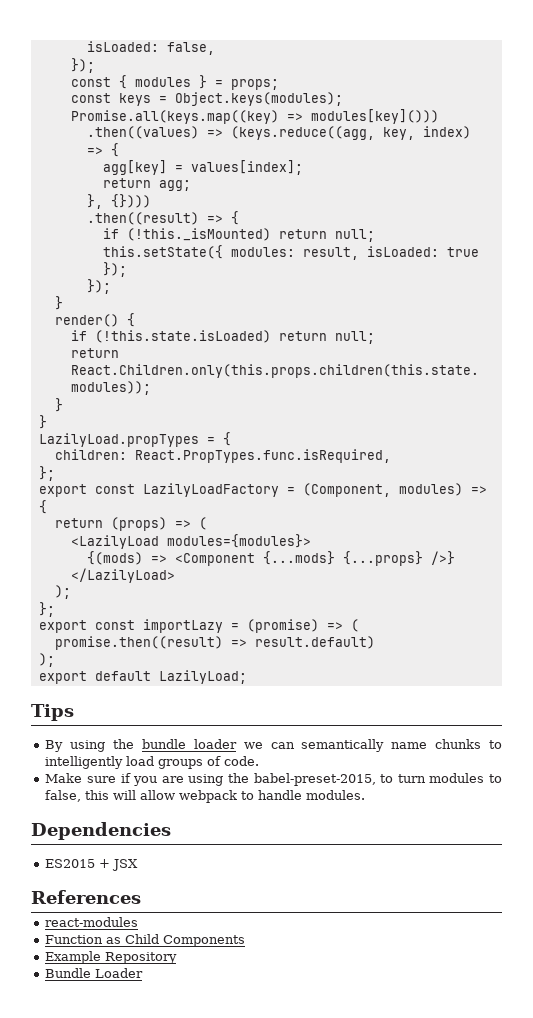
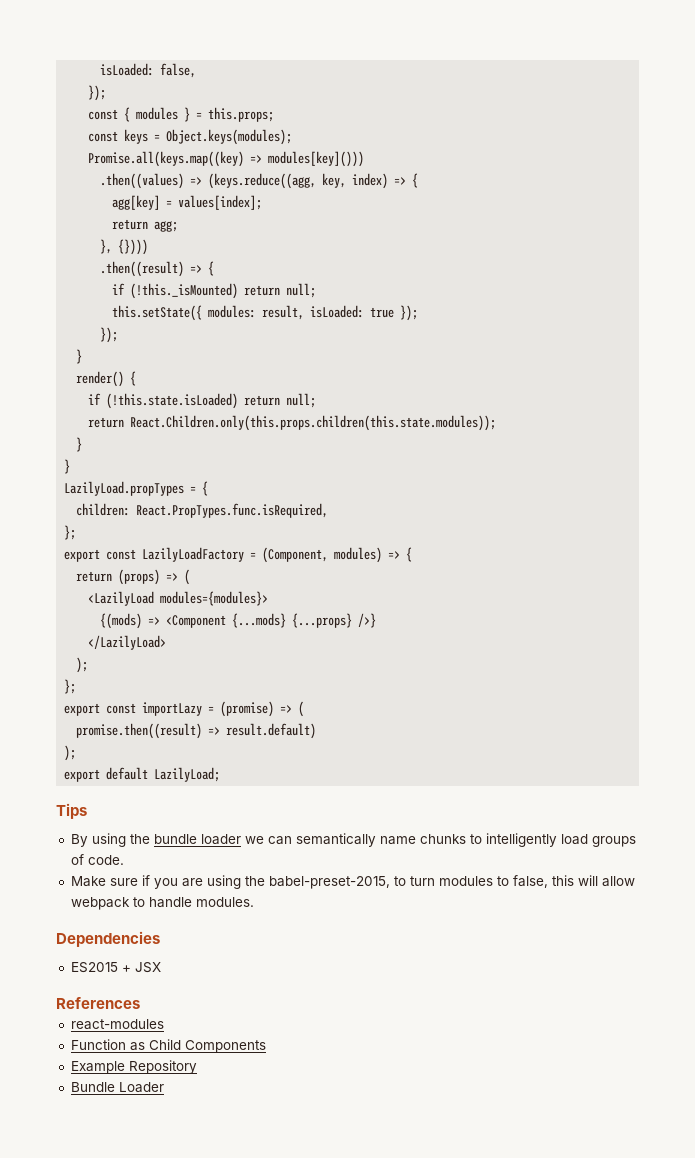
[230,79,279,90] props; -> [208,107,275,122] this.props;

